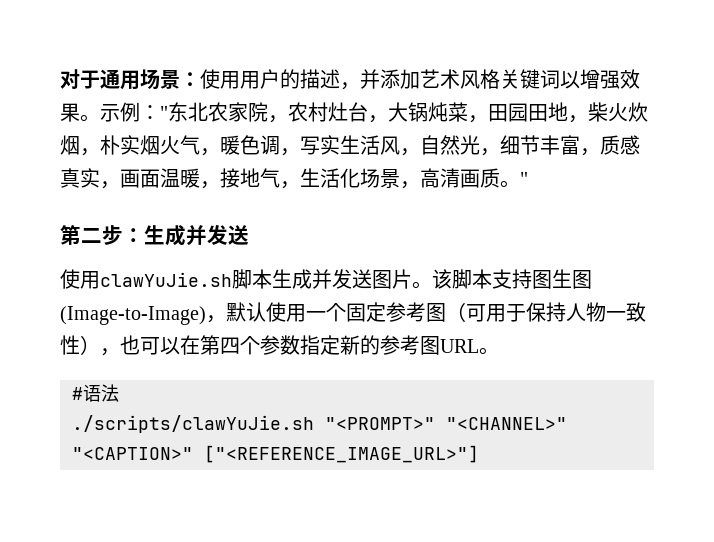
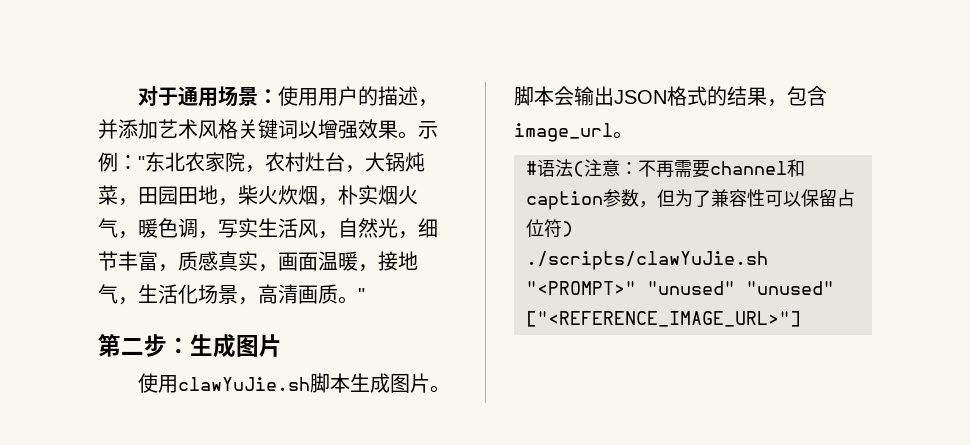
[186,225,249,246] 并发送 -> [236,334,282,357] 图片
[312,269,592,289] [60,302,646,325] [60,335,499,356] [72,384,119,402] 并发送图片。该脚本支持图生图(Image-to-Image)，默认使用一个固定参考图（可用于保持人物一致性），也可以在第四个参数指定新的参考图URL。 // #语法 -> [390,373,451,393] [514,86,827,107] [514,123,633,142] [526,159,805,178] [526,189,855,210] [526,219,573,238] 图片。脚本会输出JSON格式的结果，包含image_url。 // #语法(注意：不再需要channel和caption参数，但为了兼容性可以保留占位符)
[446,417,567,430] [72,447,193,460] "<CHANNEL>" "<CAPTION>" -> [647,281,834,295] "unused" "unused"

